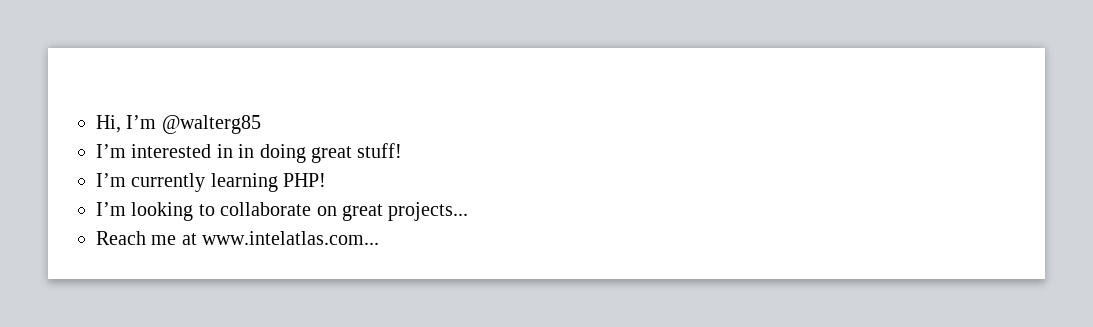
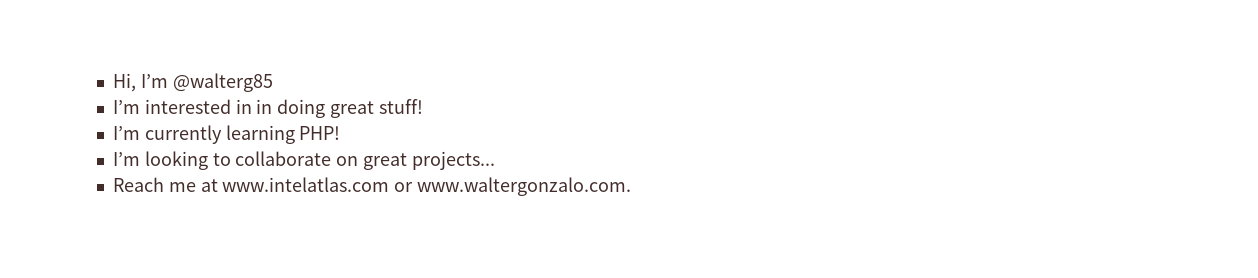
[202,231,380,245] www.intelatlas.com... -> [222,177,632,196] www.intelatlas.com or www.waltergonzalo.com.

